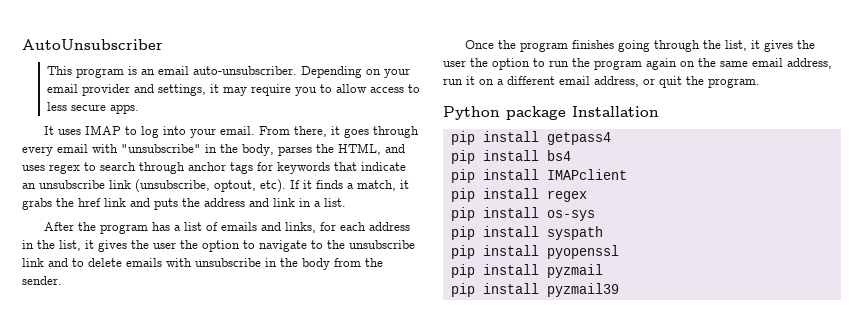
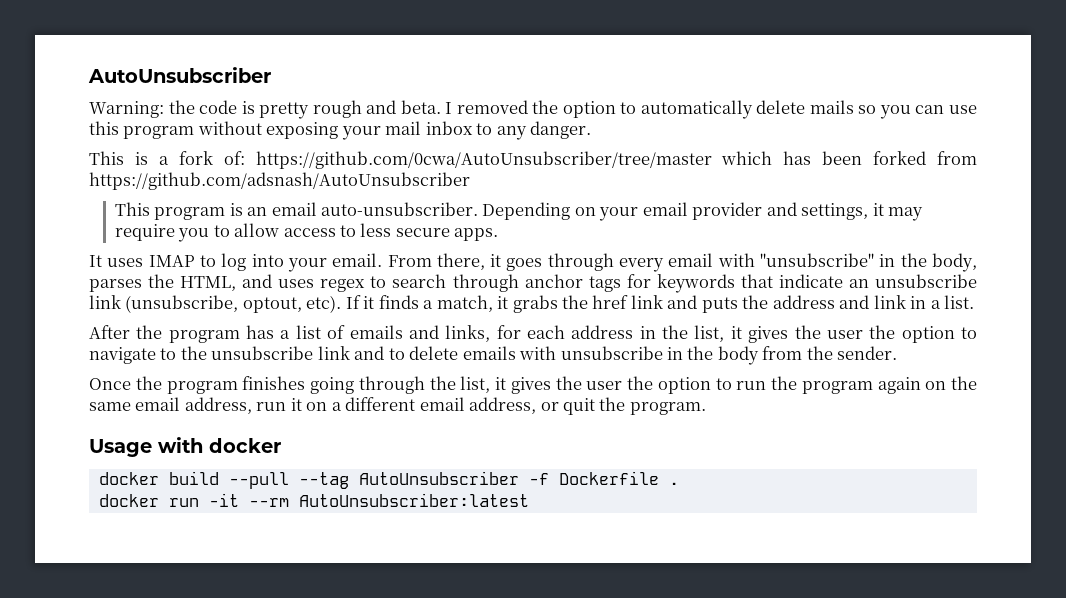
[22,39,163,50] AutoUnsubscriber -> [88,67,271,83] [89,100,977,119] [89,121,592,140] [89,151,977,169] [89,172,470,190] AutoUnsubscriber // Warning: the code is pretty rough and beta. I removed the option to automatically delete mails so you can use this program without exposing your mail inbox to any danger. // This is a fork of: https://github.com/0cwa/AutoUnsubscriber/tree/master which has been forked from https://github.com/adsnash/AutoUnsubscriber
[443,106,659,120] [450,131,611,145] [450,150,571,164] [450,169,627,183] [450,188,587,202] [450,207,595,221] [450,226,603,240] [450,245,619,259] [450,264,603,278] [450,283,619,297] Python package Installation // pip install getpass4 // pip install bs4 // pip install IMAPclient // pip install regex // pip install os-sys // pip install syspath // pip install pyopenssl // pip install pyzmail // pip install pyzmail39 -> [89,437,281,457] [98,471,679,489] [98,493,529,507] Usage with docker // docker build --pull --tag AutoUnsubscriber -f Dockerfile . // docker run -it --rm AutoUnsubscriber:latest

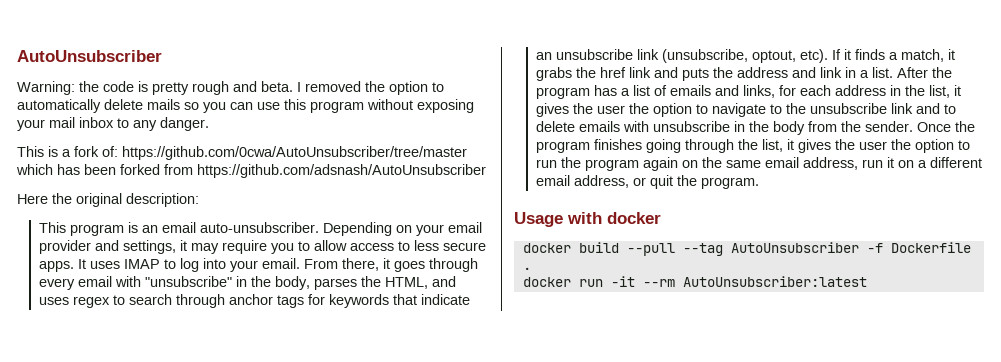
(470, 181) none -> [17,193,199,207] // Here the original description:
(499, 234) // -> (74, 266) none
(975, 302) // -> (893, 72) none
(898, 353) // -> (913, 126) none

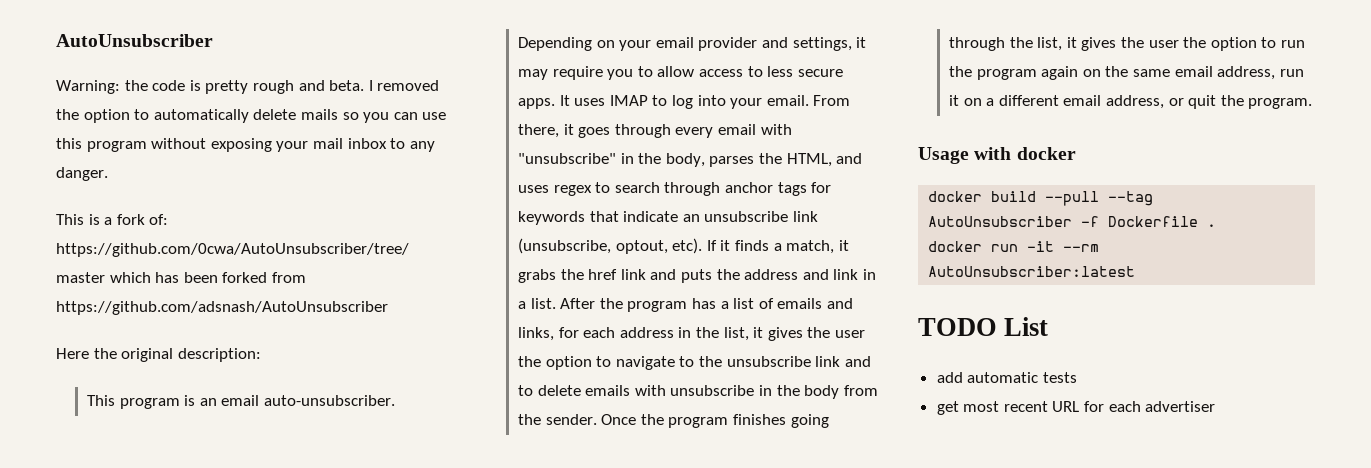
(867, 281) none -> [918,317,1049,336] [936,372,1077,383] [936,401,1216,415] // TODO List // add automatic tests // get most recent URL for each advertiser

